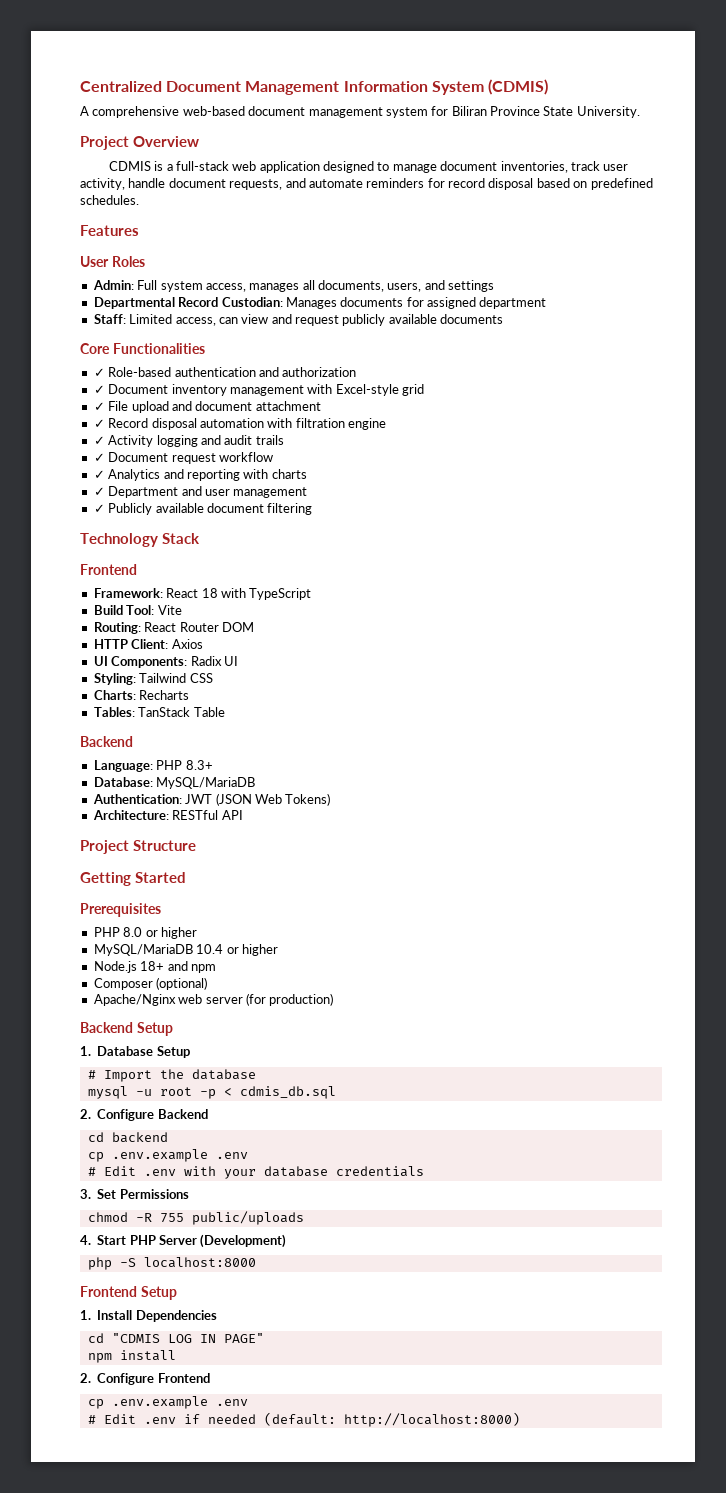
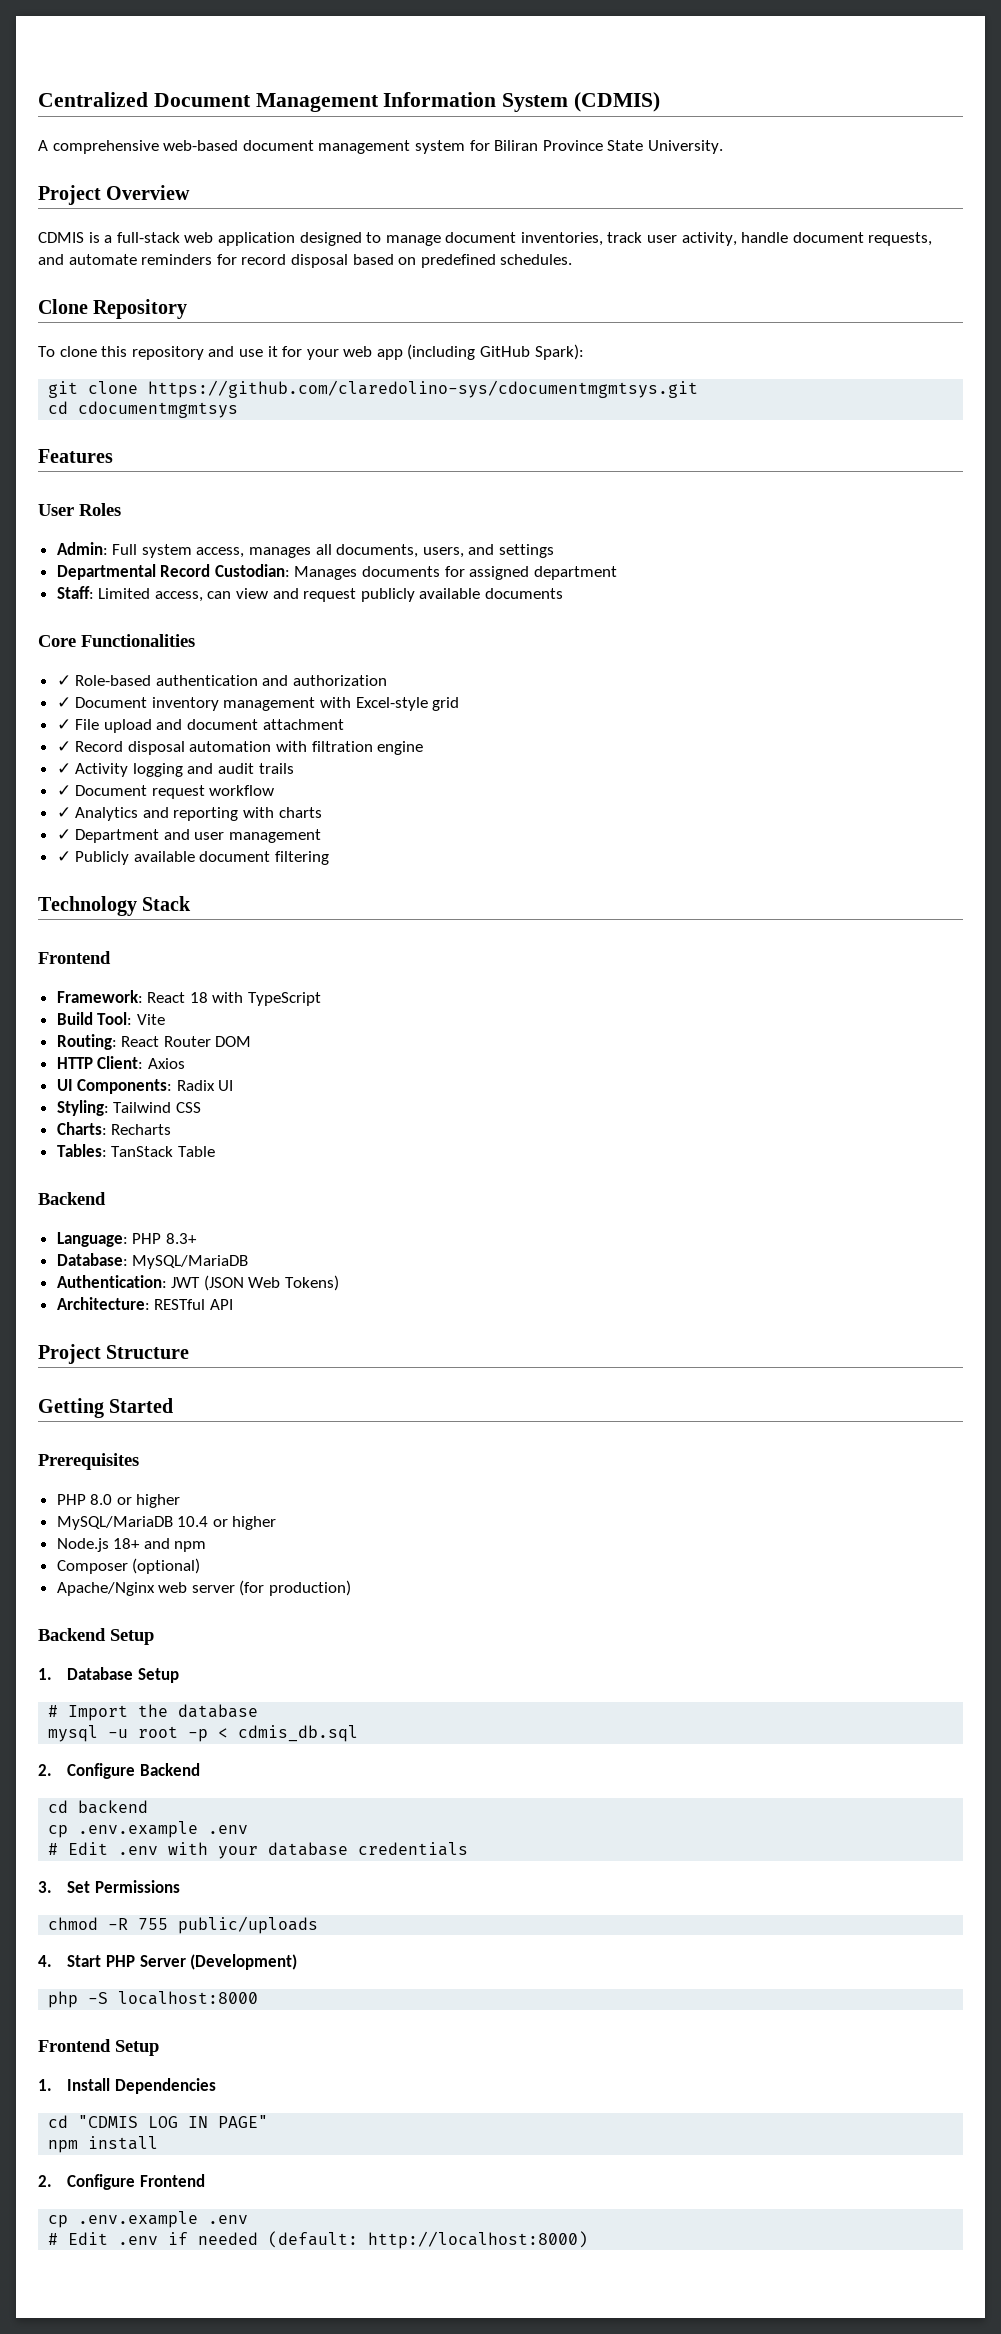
(139, 200) none -> [38,299,188,319] [38,344,584,360] [48,380,699,398] [48,401,239,418] // Clone Repository // To clone this repository and use it for your web app (including GitHub Spark): // git clone https://github.com/claredolino-sys/cdocumentmgmtsys.git // cd cdocumentmgmtsys

